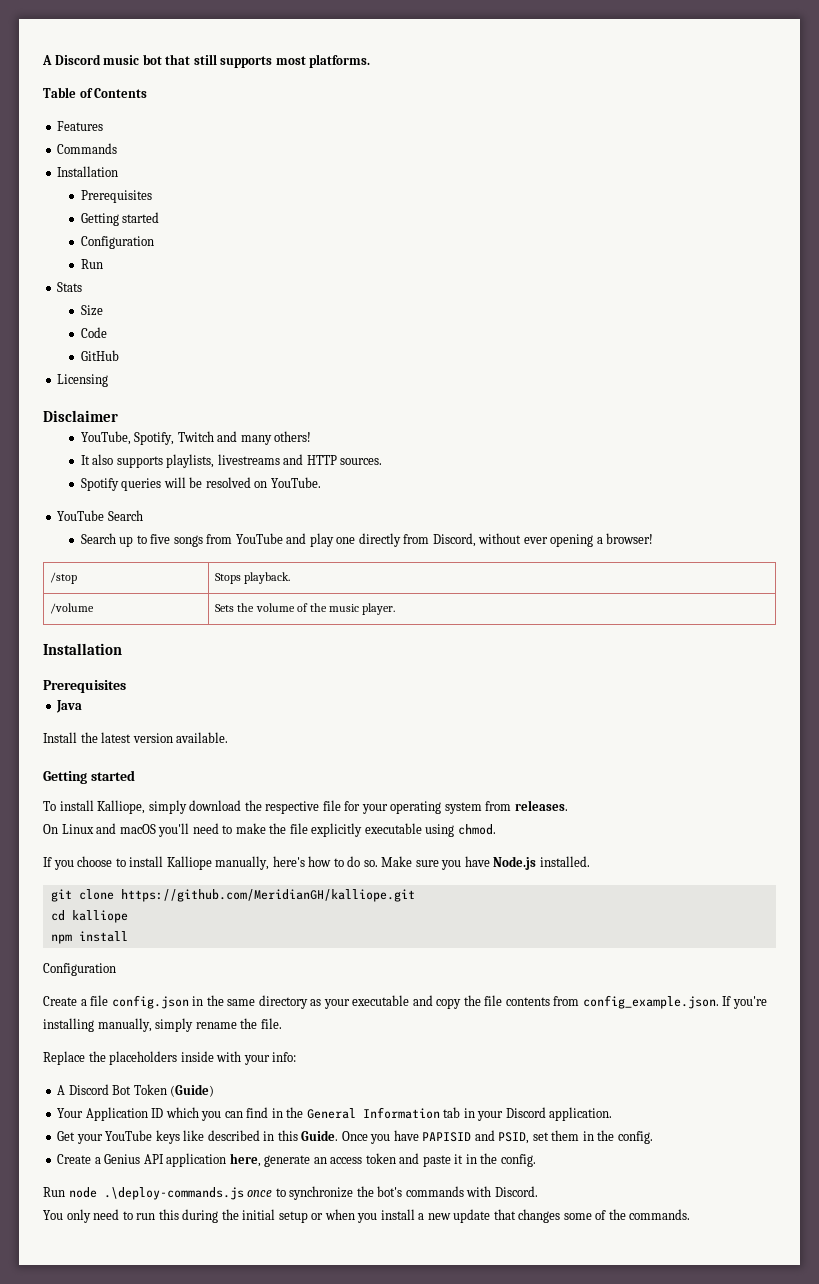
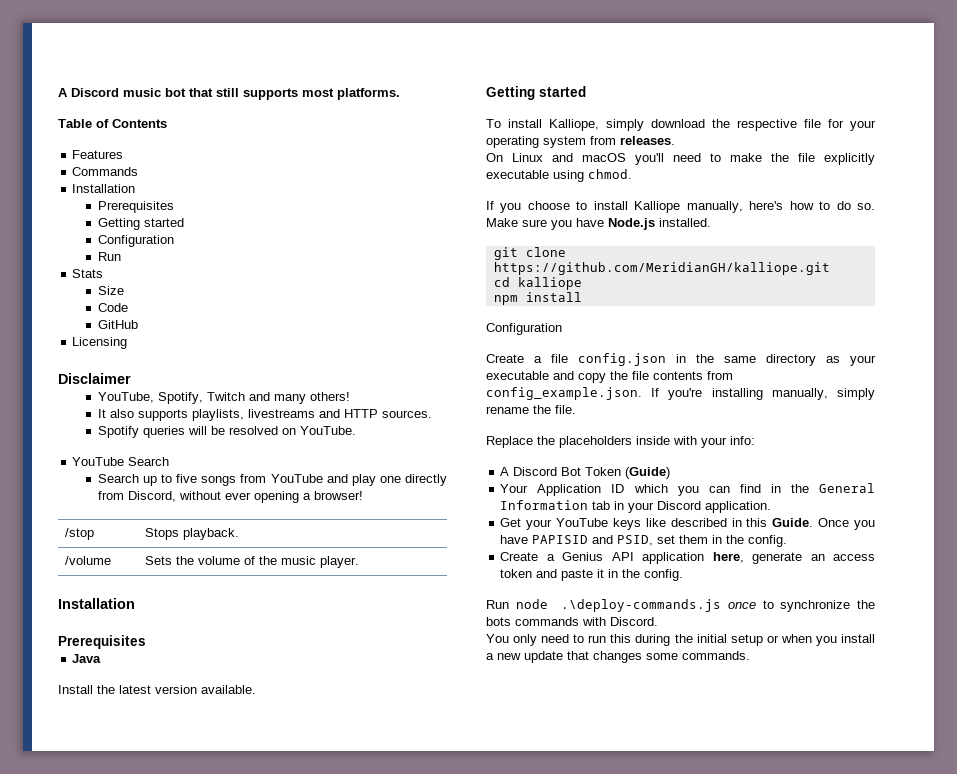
[377,1186,403,1197] bot's -> [486,617,511,626] bots
[595,1209,626,1220] of the -> (678, 656) none

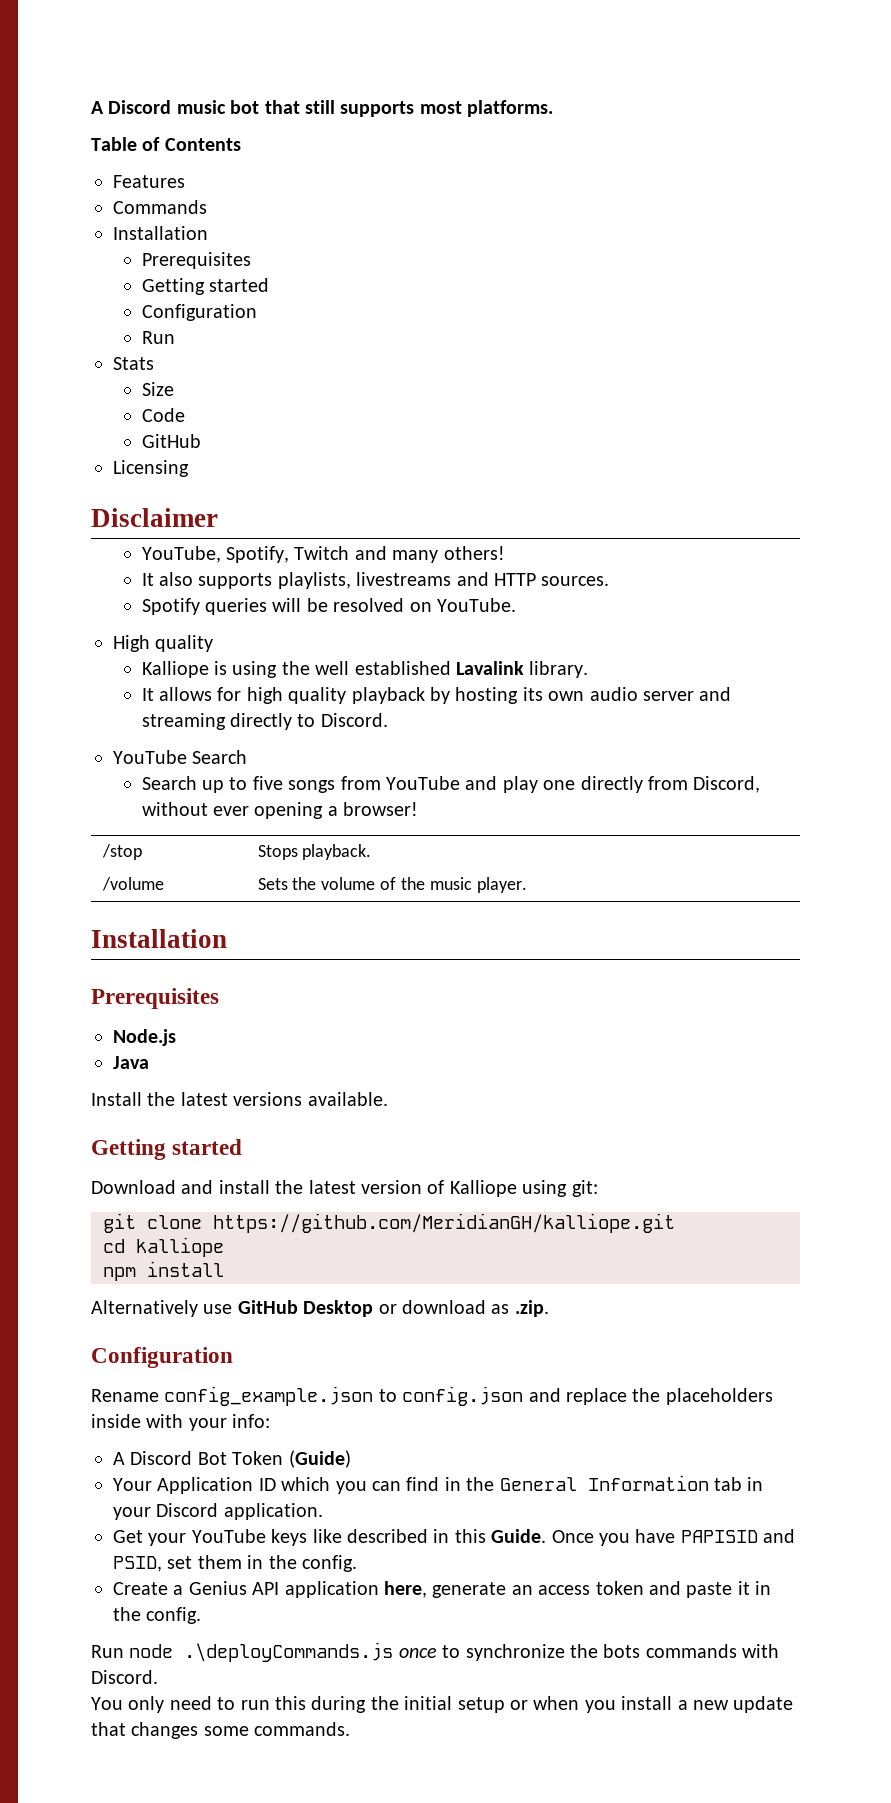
(356, 430) none -> [113,635,214,652] [141,661,589,678] [141,687,732,704] [141,713,388,730] // High quality // Kalliope is using the well established Lavalink library. // It allows for high quality playback by hosting its own audio server and streaming directly to Discord.
(146, 642) none -> [113,1029,176,1046] // Node.js
[155,685,197,694] version -> [233,1092,303,1106] versions
[486,119,876,131] [486,136,675,148] [486,153,875,165] [486,169,632,182] [486,201,875,213] [486,218,711,230] To install Kalliope, simply download the respective file for your operating system from releases. // On Linux and macOS you'll need to make the file explicitly executable using chmod. // If you choose to install Kalliope manually, here's how to do so. Make sure you have Node.js installed. -> [91,1180,598,1197] Download and install the latest version of Kalliope using git:
[486,323,562,335] [486,353,876,366] [486,371,733,383] [486,387,875,400] [486,405,576,414] [486,436,533,448] Configuration // Create a file config.json in the same directory as your executable and copy the file contents from config_example.json. If you're installing manually, simply rename the file. // Replace -> [91,1300,549,1317] [91,1347,233,1368] [91,1386,627,1406] Alternatively use GitHub Desktop or download as .zip. // Configuration // Rename config_example.json to config.json and replace
[561,599,722,612] .\deploy-commands.js -> [184,1642,394,1662] .\deployCommands.js

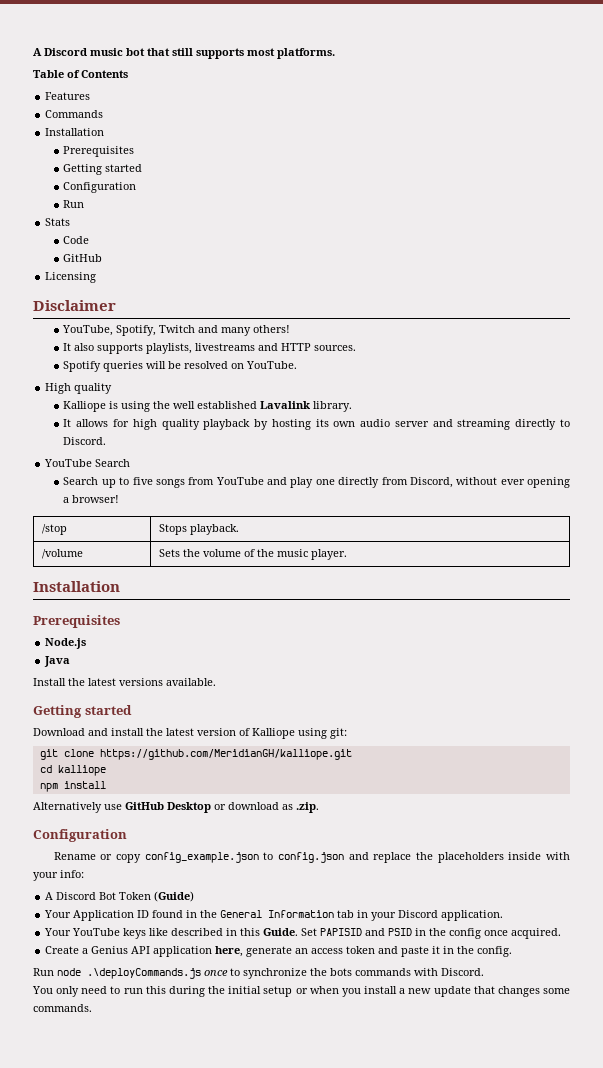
[141,382,174,396] // Size -> (71, 222) none
(159, 1395) none -> [100,854,142,863] or copy
[281,1477,440,1494] which you can find -> [152,910,184,918] found
[113,1530,187,1546] Get your -> [44,928,72,936] Your
[551,1529,796,1546] [113,1555,357,1572] Once you have PAPISID and PSID, set them in the config. -> [301,928,562,939] Set PAPISID and PSID in the config once acquired.

